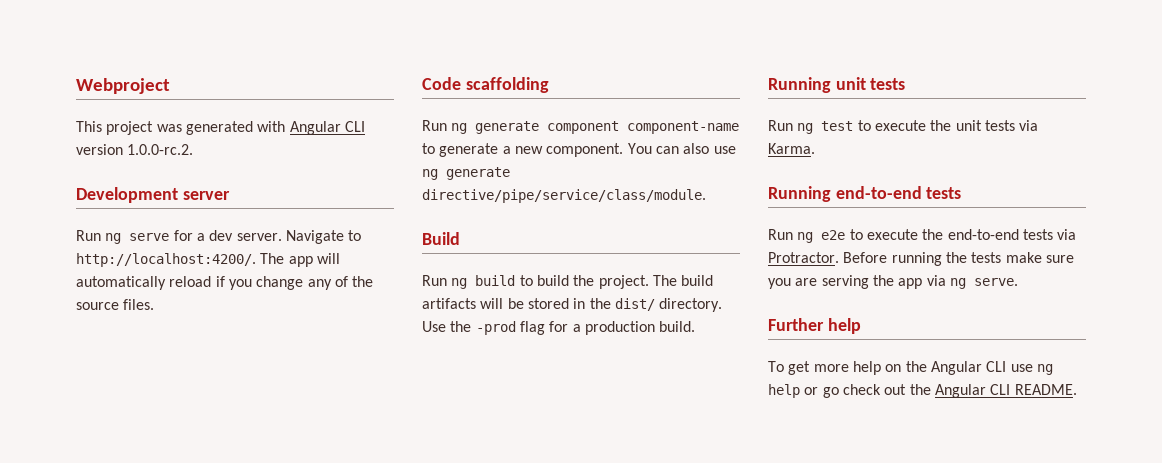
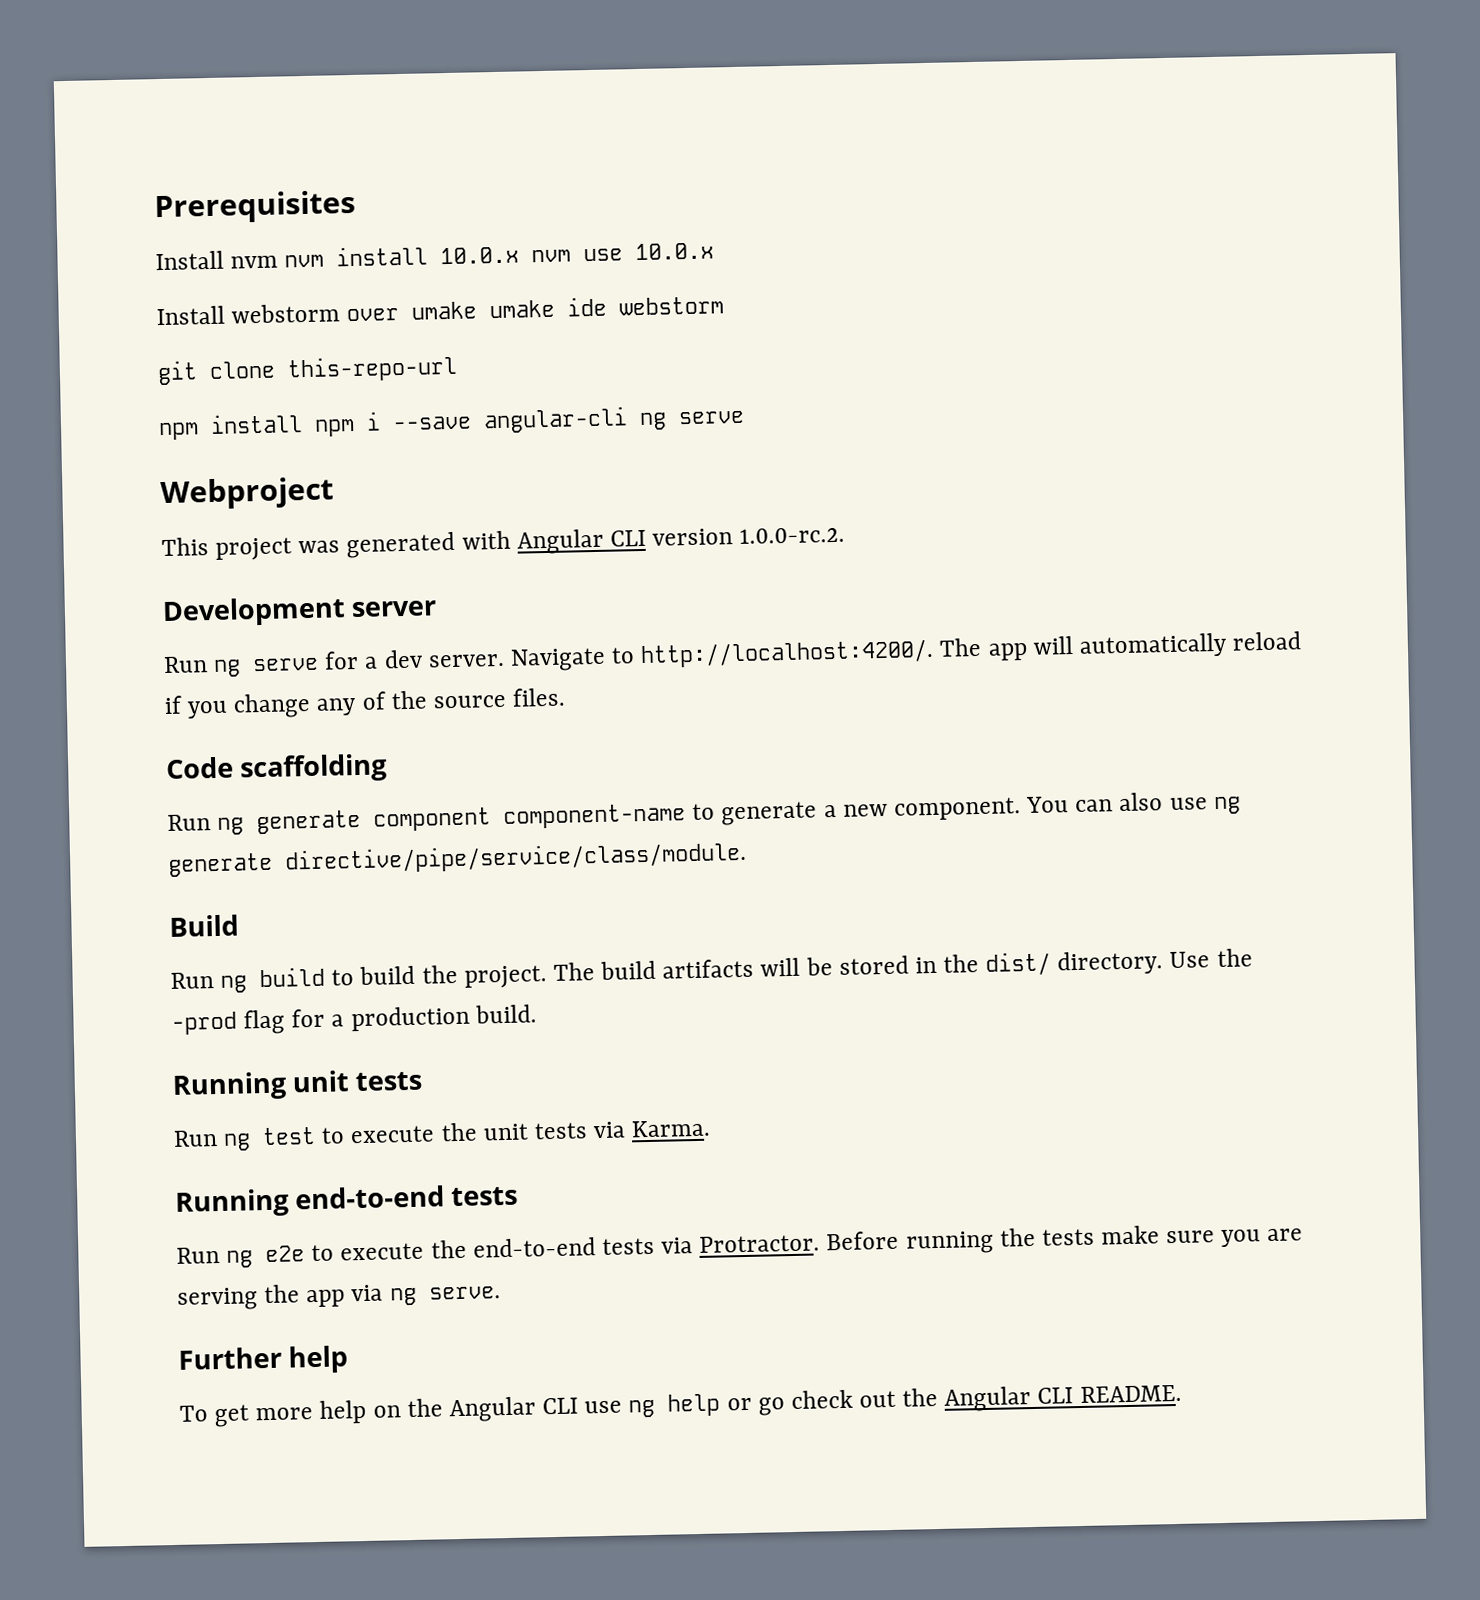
(76, 86) none -> [154,189,356,225] [155,242,715,271] [156,296,725,326] [157,354,458,386] [158,406,745,441] Prerequisites // Install nvm nvm install 10.0.x nvm use 10.0.x // Install webstorm over umake umake ide webstorm // git clone this-repo-url // npm install npm i --save angular-cli ng serve //

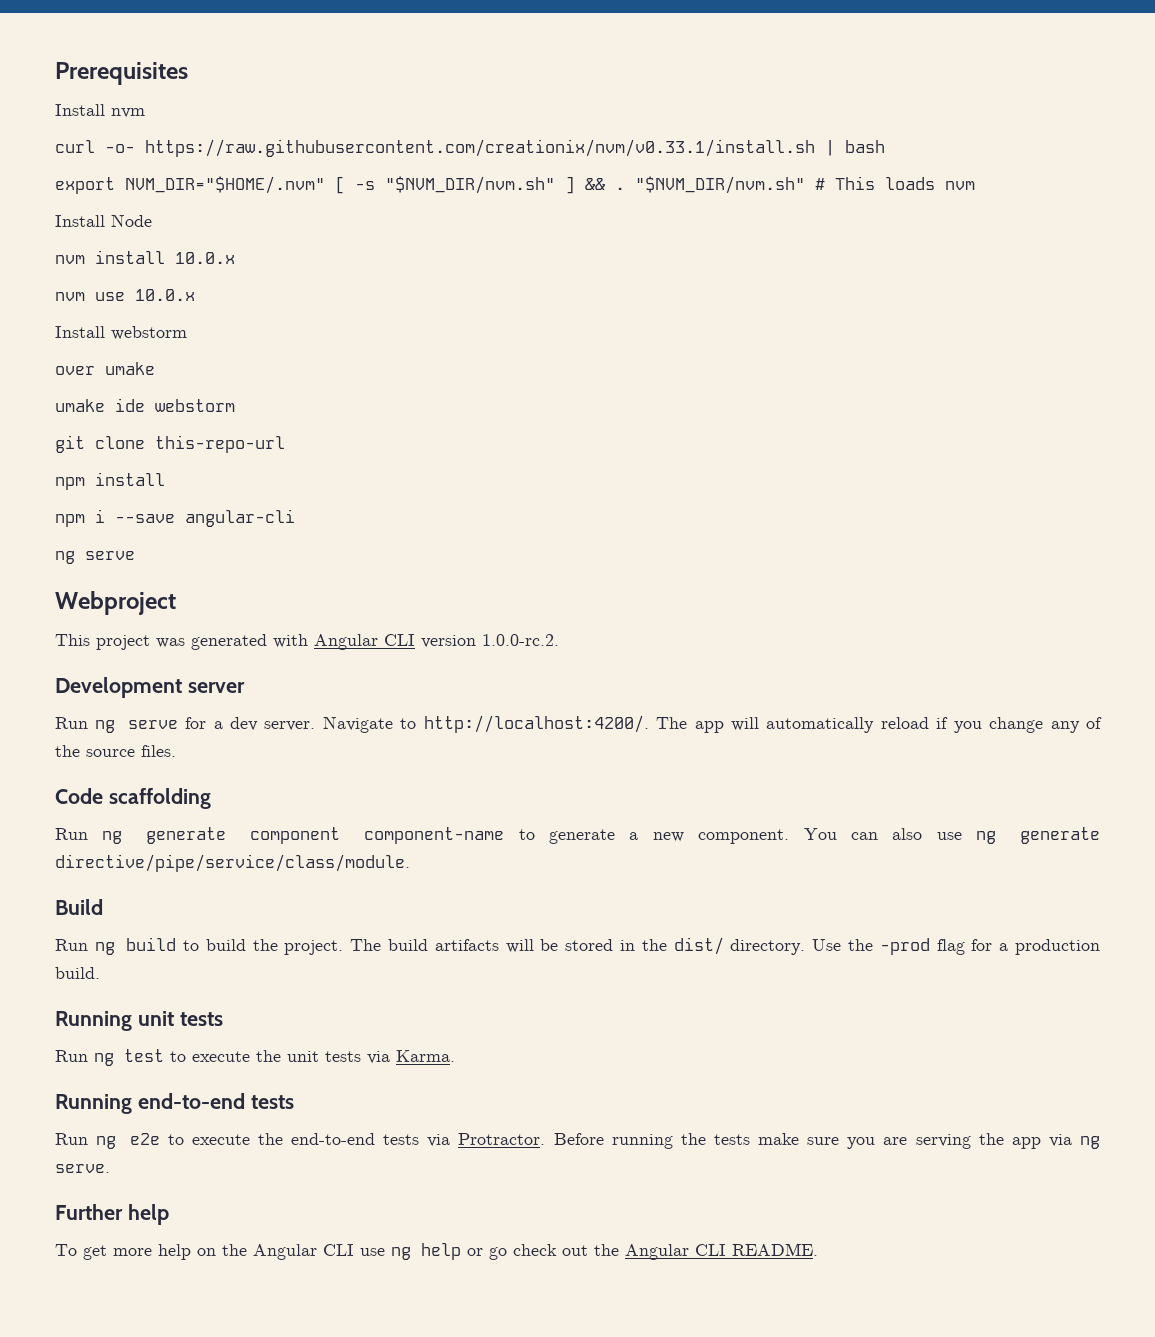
(279, 262) none -> [55,139,885,157] [55,176,975,194] [55,214,152,227] // curl -o- https://raw.githubusercontent.com/creationix/nvm/v0.33.1/install.sh | bash // export NVM_DIR="$HOME/.nvm" [ -s "$NVM_DIR/nvm.sh" ] && . "$NVM_DIR/nvm.sh" # This loads nvm // Install Node //
(520, 255) none -> (235, 258) //
(341, 313) none -> (187, 333) //
(478, 310) none -> (155, 368) //
(303, 423) none -> (165, 479) //
(628, 420) none -> (295, 518) //

